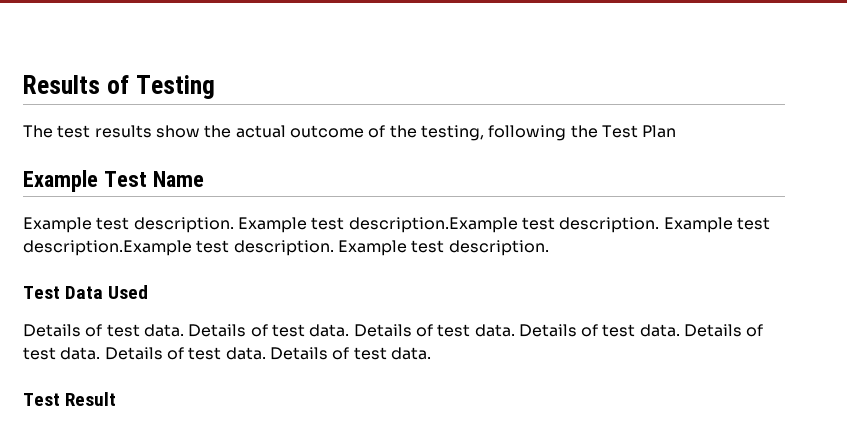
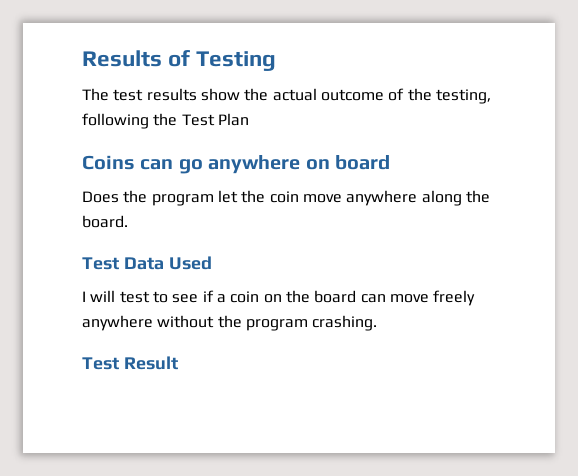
[23,170,204,192] [23,217,770,233] [23,240,549,256] [23,285,149,299] [23,324,764,337] [23,347,431,360] Example Test Name // Example test description. Example test description.Example test description. Example test description.Example test description. Example test description. // Test Data Used // Details of test data. Details of test data. Details of test data. Details of test data. Details of test data. Details of test data. Details of test data. -> [82,155,390,174] [82,190,490,206] [82,215,128,228] [82,256,212,270] [82,290,476,306] [82,315,378,331] Coins can go anywhere on board // Does the program let the coin move anywhere along the board. // Test Data Used // I will test to see if a coin on the board can move freely anywhere without the program crashing.

